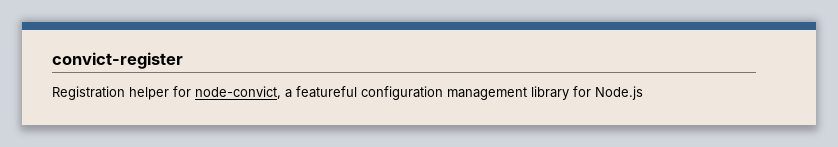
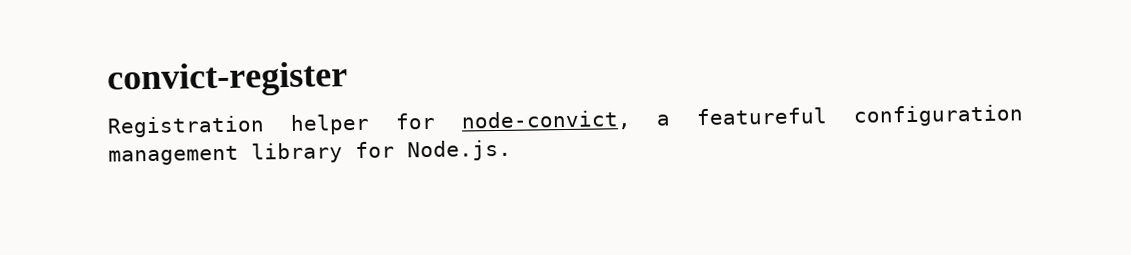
[595,86,643,100] Node.js -> [407,139,512,162] Node.js.

